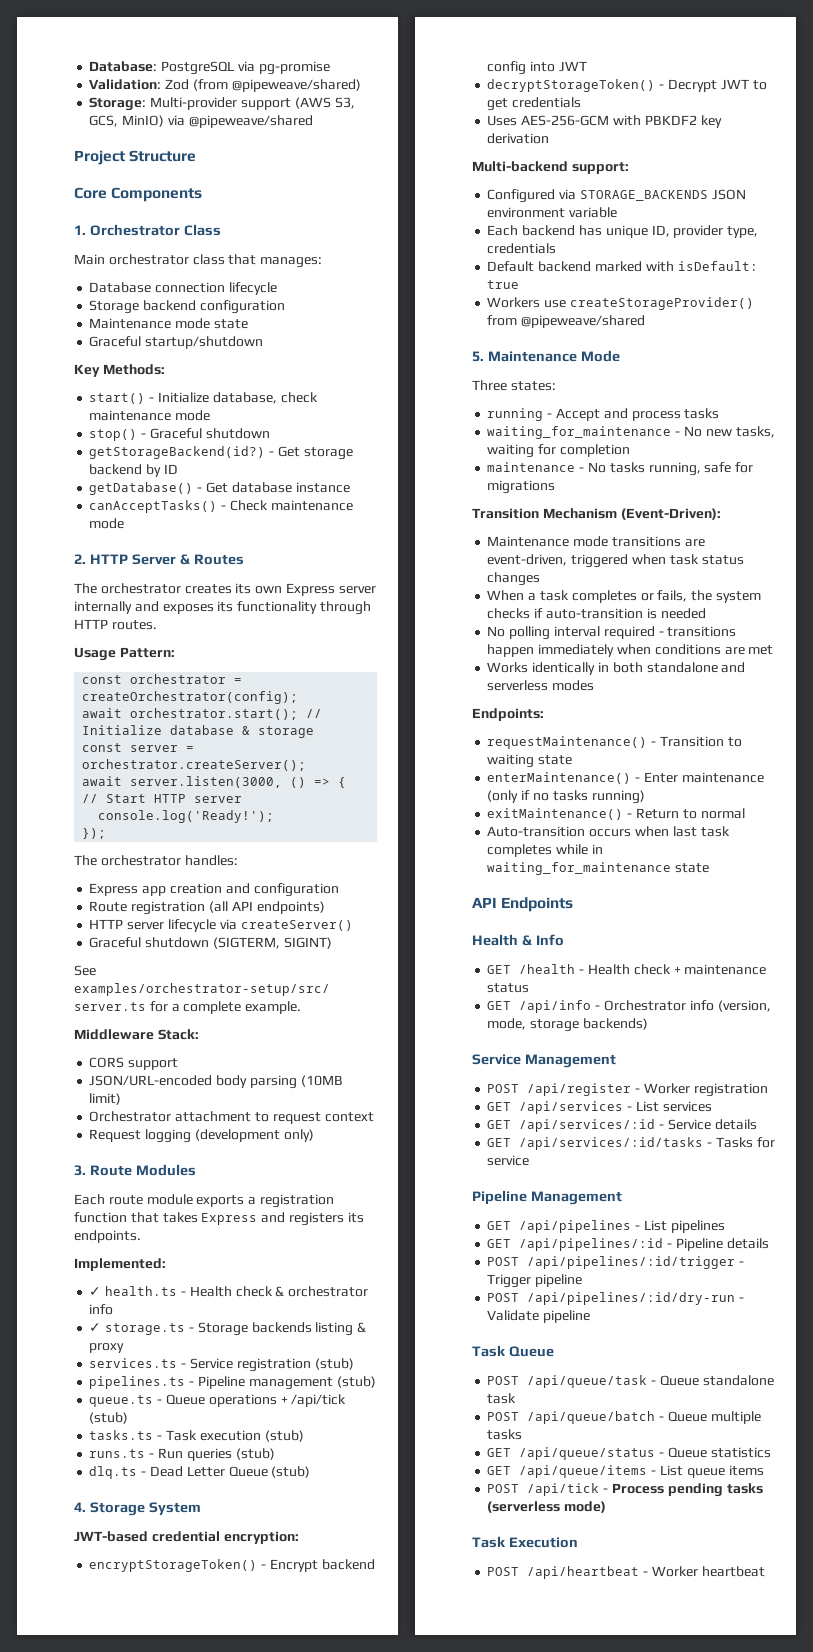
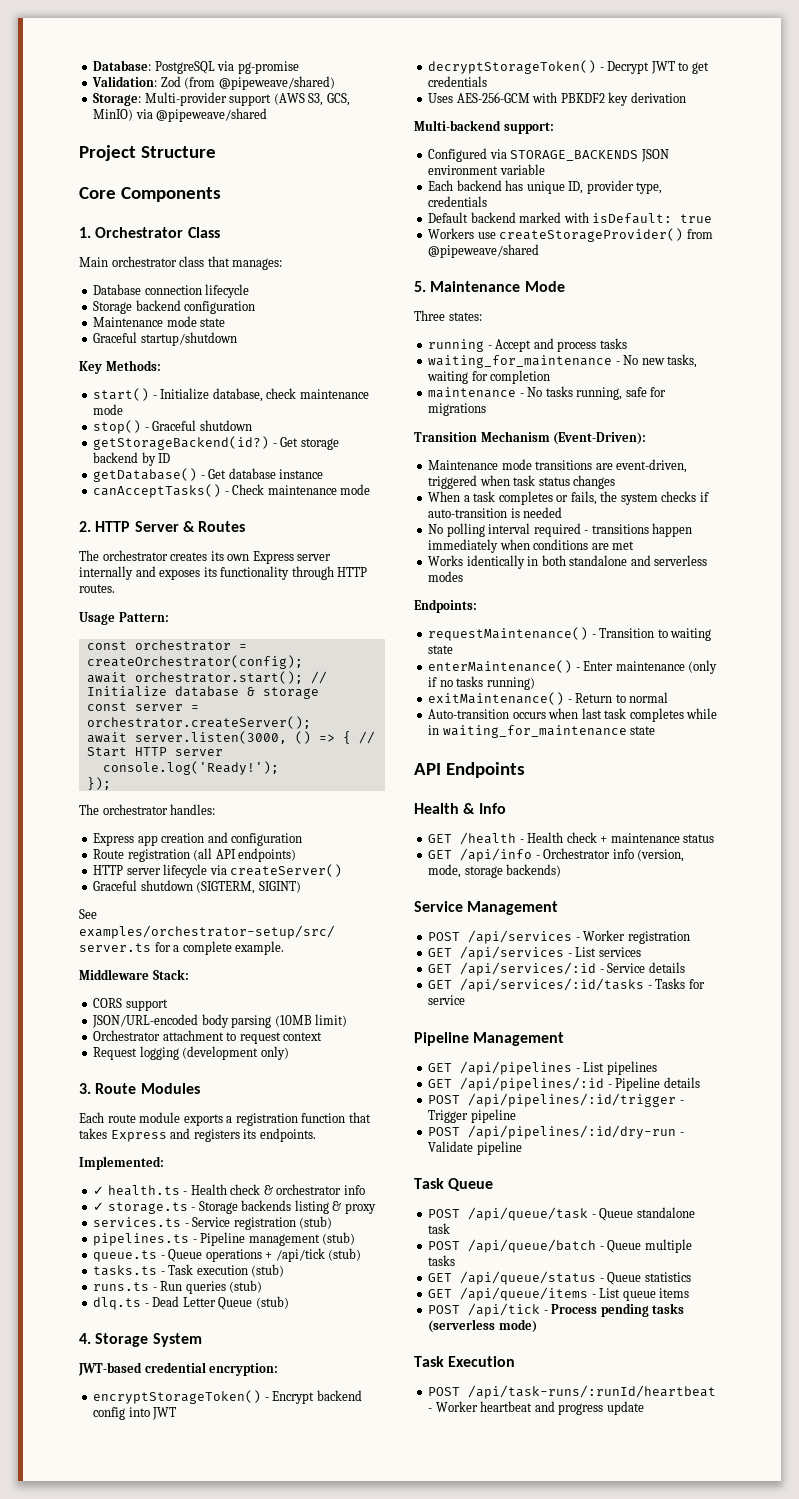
[527,1083,632,1096] /api/register -> [468,930,573,944] /api/services
[527,1566,640,1579] /api/heartbeat -> [468,1385,717,1399] /api/task-runs/:runId/heartbeat
(765, 1571) none -> [534,1401,644,1415] and progress update

